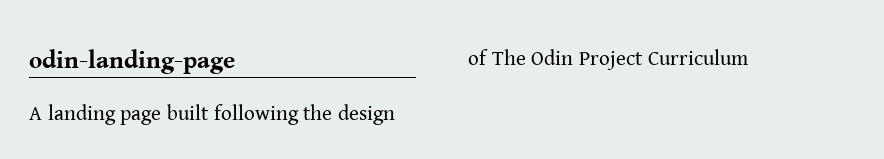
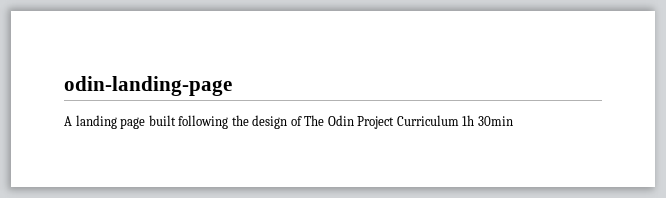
(748, 57) none -> [462,115,513,126] 1h 30min

